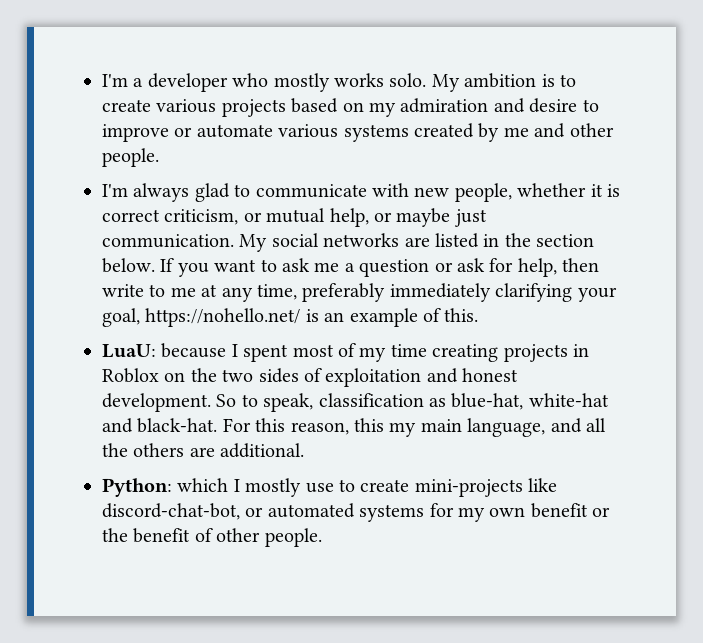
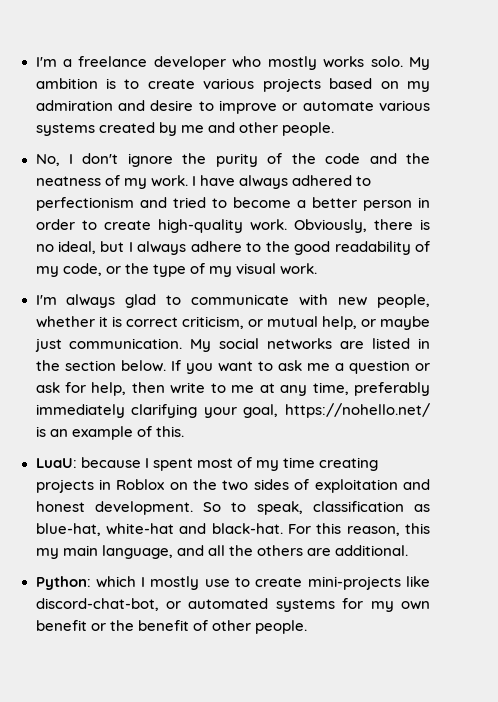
(144, 82) none -> [78,56,148,67] freelance
(159, 157) none -> [35,153,430,167] [35,175,371,189] [35,197,430,211] [35,219,430,233] [35,241,430,255] [35,263,317,277] // No, I don't ignore the purity of the code and the neatness of my work. I have always adhered to perfectionism and tried to become a better person in order to create high-quality work. Obviously, there is no ideal, but I always adhere to the good readability of my code, or the type of my visual work.

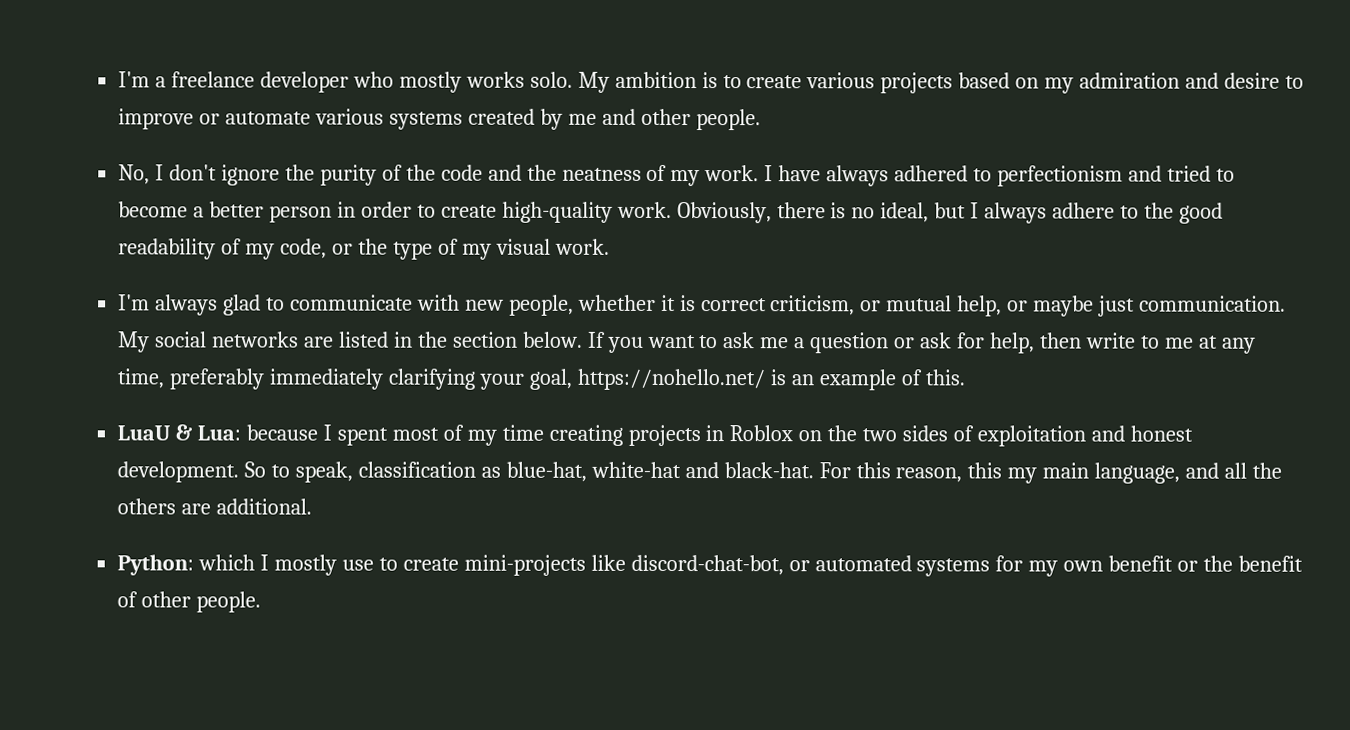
[35,458,77,468] LuaU: -> [117,424,242,441] LuaU & Lua:

